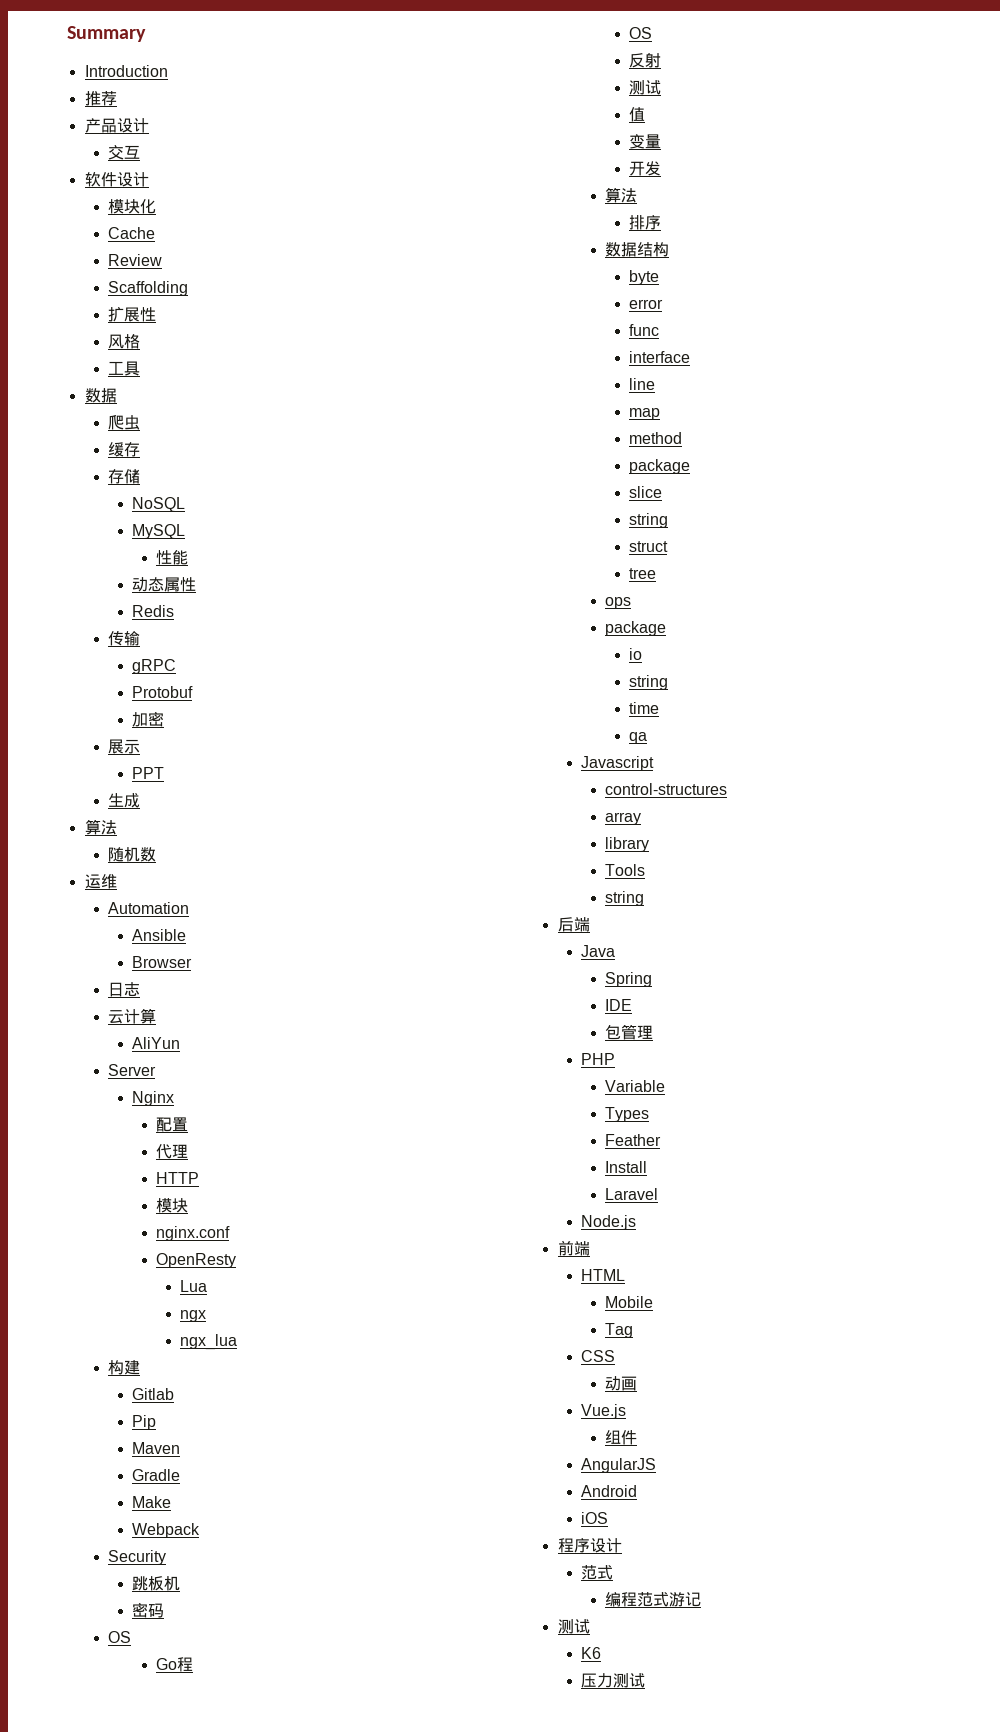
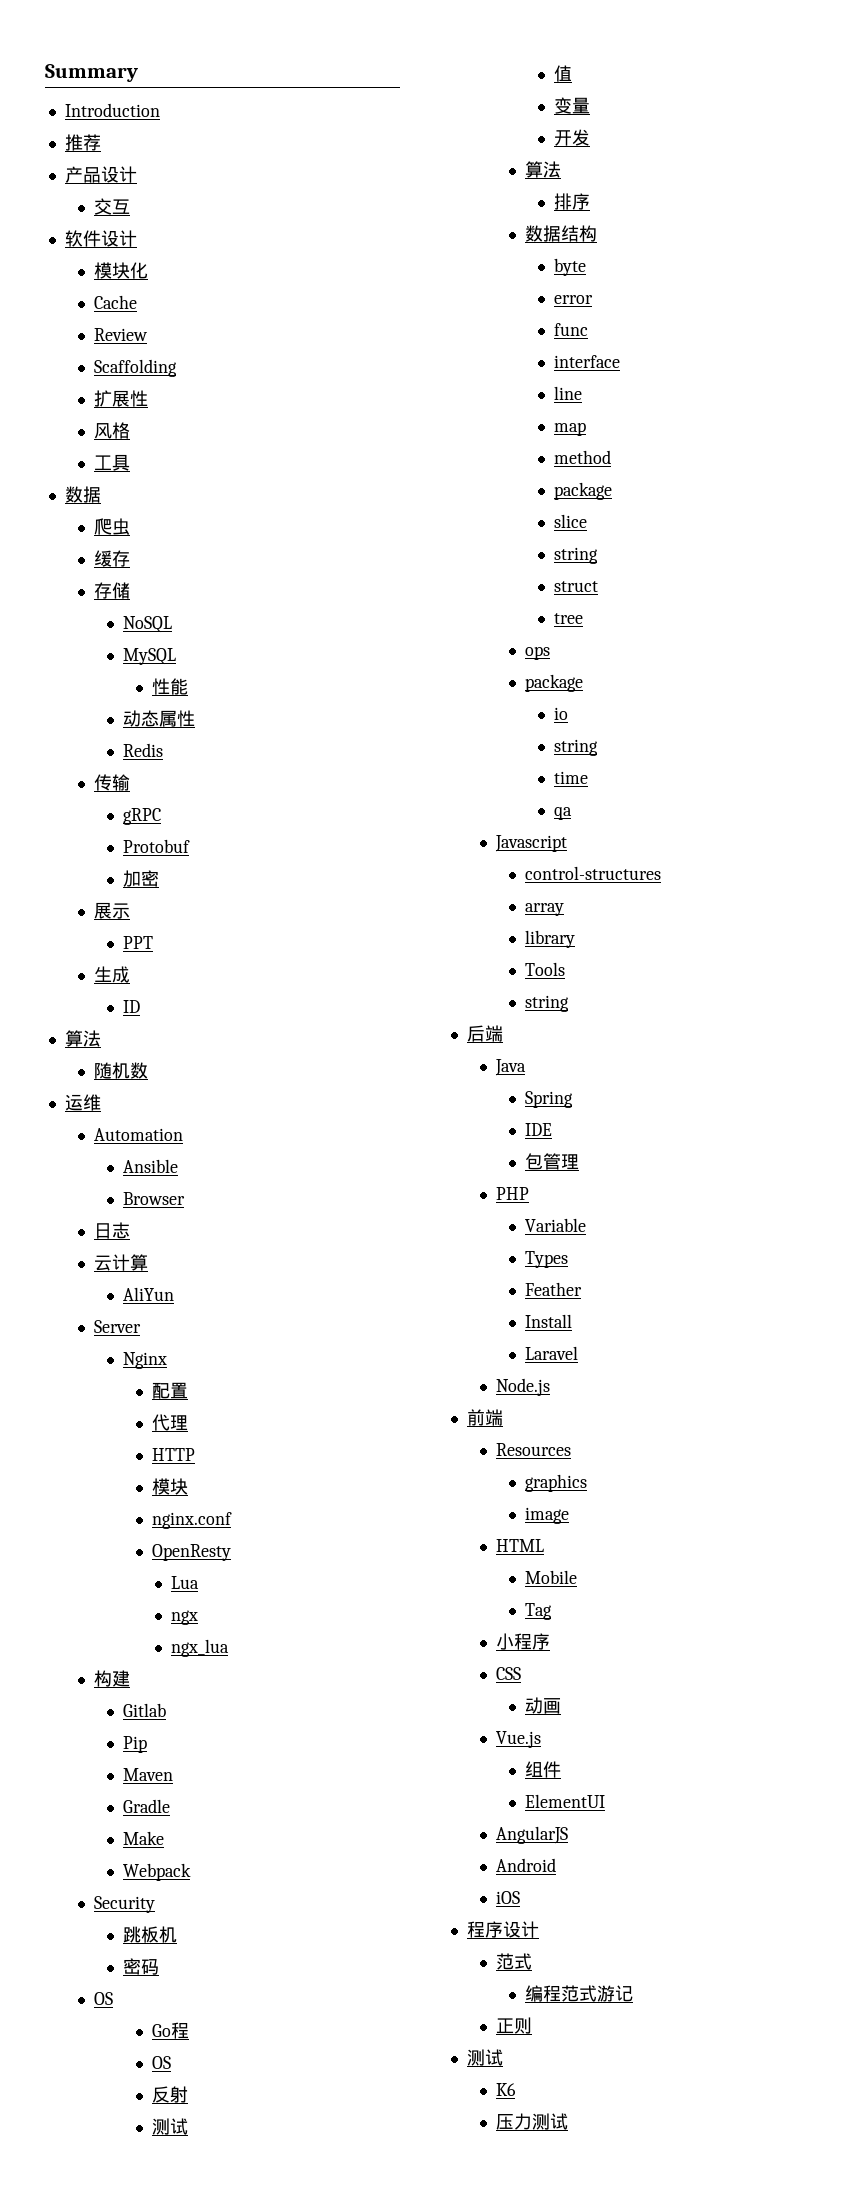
(141, 800) none -> [122,1000,140,1013] // ID
(590, 1248) none -> [495,1443,571,1456] [524,1474,587,1492] [524,1507,569,1524] // Resources // graphics // image
(634, 1330) none -> [495,1633,550,1650] // 小程序
(638, 1437) none -> [524,1794,605,1808] // ElementUI
(702, 1599) none -> [495,2017,532,2034] // 正则

